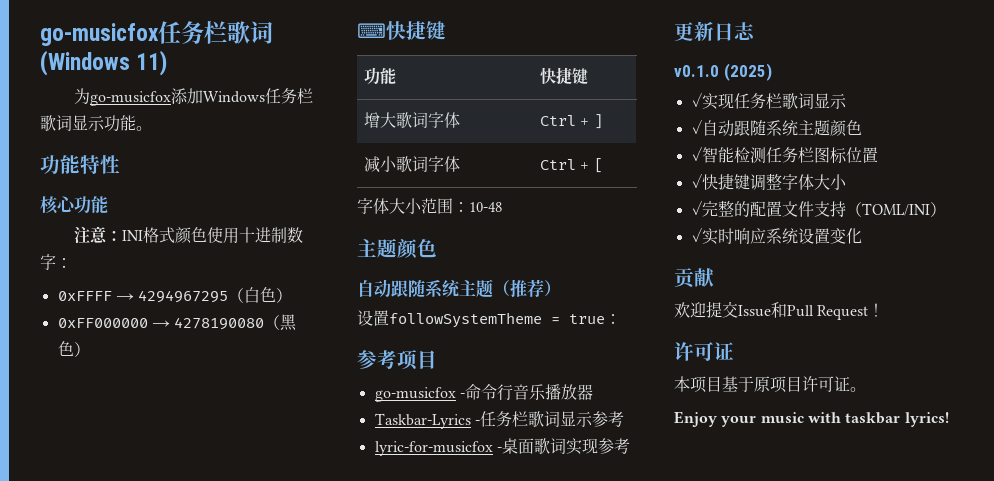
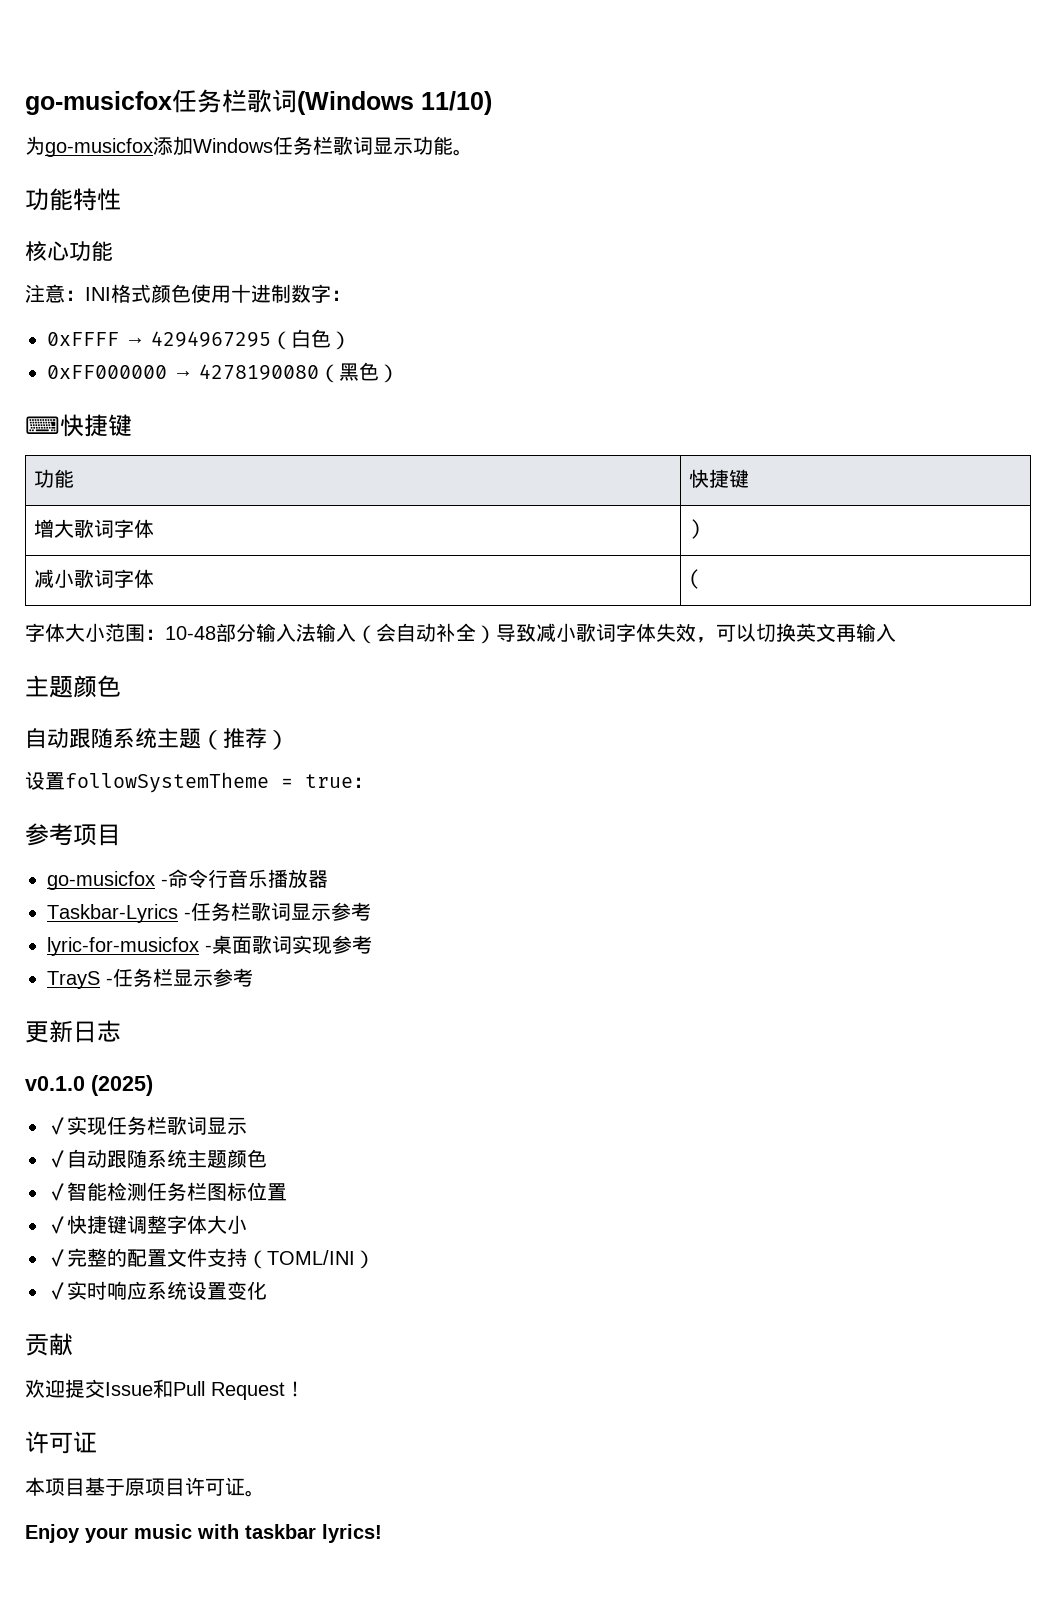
[136,50,168,76] 11) -> [421,91,492,115] 11/10)
[539,114,603,129] Ctrl + ] -> [688,519,701,539] )
[539,158,603,173] Ctrl + [ -> [688,569,701,589] (
(502, 207) none -> [216,623,896,644] 部分输入法输入（会自动补全）导致减小歌词字体失效，可以切换英文再输入
(630, 446) none -> [47,968,253,989] // TrayS -任务栏显示参考

